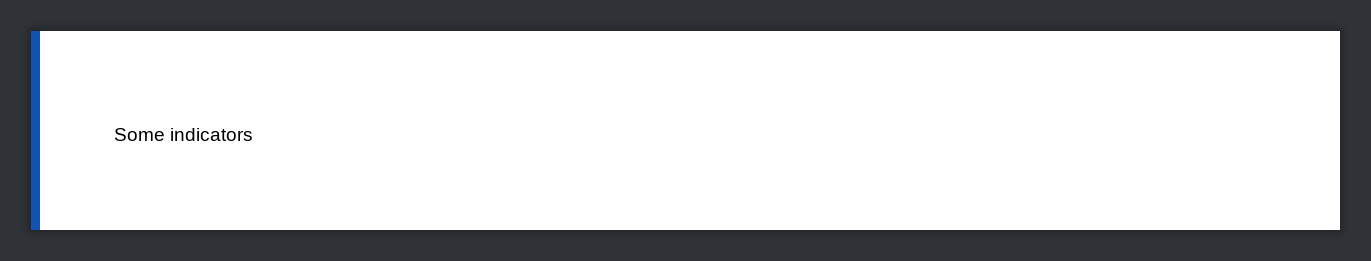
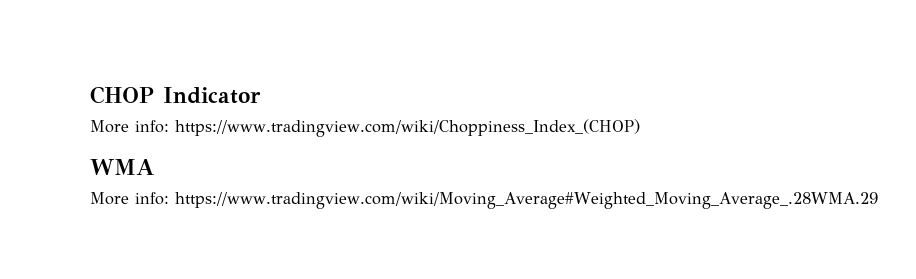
[114,128,254,141] Some indicators -> [90,86,261,104] [90,119,640,137] [90,159,154,175] [90,192,878,209] CHOP Indicator // More info: https://www.tradingview.com/wiki/Choppiness_Index_(CHOP) // WMA // More info: https://www.tradingview.com/wiki/Moving_Average#Weighted_Moving_Average_.28WMA.29

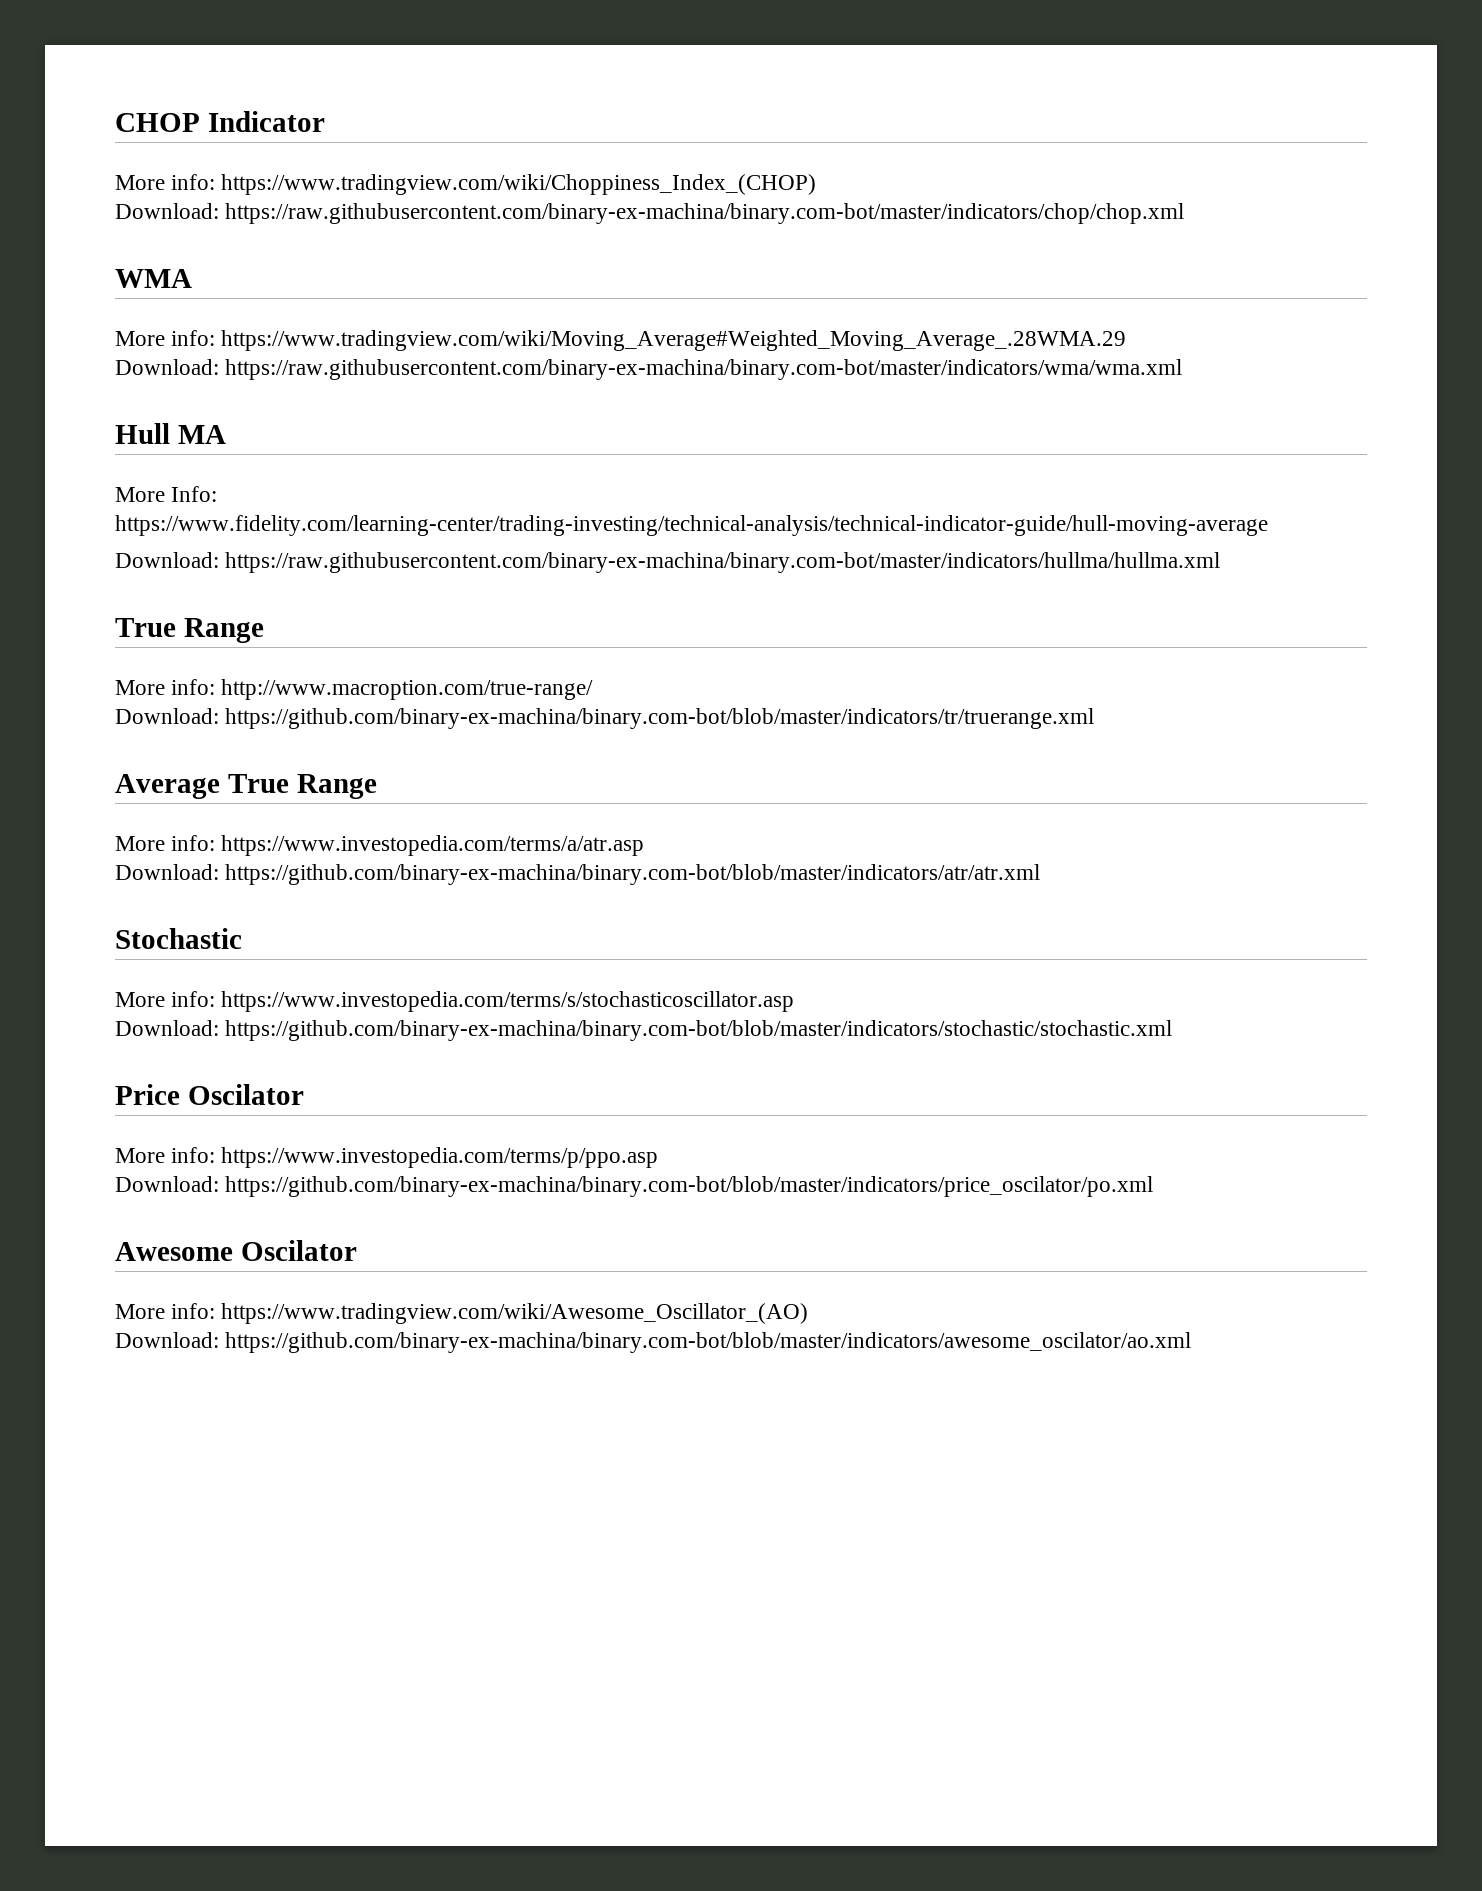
(640, 128) none -> [115,203,1185,224] // Download: https://raw.githubusercontent.com/binary-ex-machina/binary.com-bot/master/indicators/chop/chop.xml
(878, 200) none -> [115,359,1183,380] [115,423,226,444] [115,486,218,502] [115,515,1268,536] [115,552,1221,573] [115,618,264,643] [115,679,594,700] [115,708,1095,729] [115,774,377,799] [115,835,645,856] [115,864,1041,885] [115,928,242,949] [115,991,795,1012] [115,1020,1173,1041] [115,1084,304,1105] [115,1147,659,1168] [115,1176,1154,1197] [115,1240,357,1261] [115,1303,809,1324] [115,1332,1192,1353] // Download: https://raw.githubusercontent.com/binary-ex-machina/binary.com-bot/master/indicators/wma/wma.xml // Hull MA // More Info: https://www.fidelity.com/learning-center/trading-investing/technical-analysis/technical-indicator-guide/hull-moving-average // Download: https://raw.githubusercontent.com/binary-ex-machina/binary.com-bot/master/indicators/hullma/hullma.xml // True Range // More info: http://www.macroption.com/true-range/ // Download: https://github.com/binary-ex-machina/binary.com-bot/blob/master/indicators/tr/truerange.xml // Average True Range // More info: https://www.investopedia.com/terms/a/atr.asp // Download: https://github.com/binary-ex-machina/binary.com-bot/blob/master/indicators/atr/atr.xml // Stochastic // More info: https://www.investopedia.com/terms/s/stochasticoscillator.asp // Download: https://github.com/binary-ex-machina/binary.com-bot/blob/master/indicators/stochastic/stochastic.xml // Price Oscilator // More info: https://www.investopedia.com/terms/p/ppo.asp // Download: https://github.com/binary-ex-machina/binary.com-bot/blob/master/indicators/price_oscilator/po.xml // Awesome Oscilator // More info: https://www.tradingview.com/wiki/Awesome_Oscillator_(AO) // Download: https://github.com/binary-ex-machina/binary.com-bot/blob/master/indicators/awesome_oscilator/ao.xml

